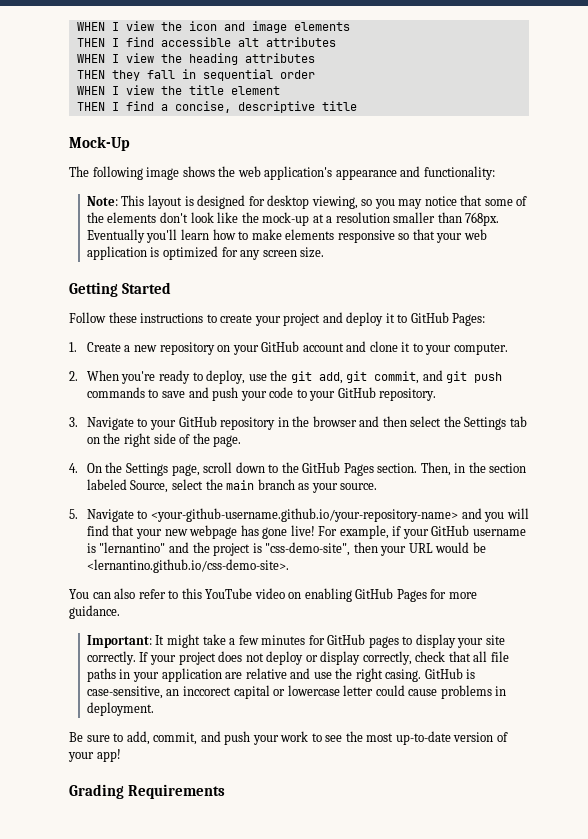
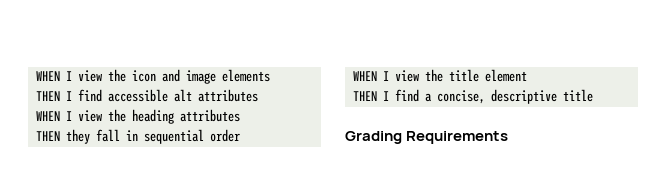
[69,136,130,151] [69,166,495,180] [86,195,528,209] [86,212,500,226] [86,229,487,243] [86,246,325,260] [69,282,171,297] [69,312,486,326] [69,341,508,355] [69,370,503,384] [86,387,437,401] [69,416,527,430] [86,433,242,447] [69,462,527,476] [86,479,378,493] [69,508,529,522] [86,525,526,539] [86,542,486,556] [86,559,289,573] [69,588,477,602] [69,605,120,619] [86,634,505,648] [86,651,509,665] [86,668,476,682] [86,685,507,699] [86,702,154,716] [69,731,508,745] [68,749,121,762] // Mock-Up // The following image shows the web application's appearance and functionality: // Note: This layout is designed for desktop viewing, so you may notice that some of the elements don't look like the mock-up at a resolution smaller than 768px. Eventually you'll learn how to make elements responsive so that your web application is optimized for any screen size. // Getting Started // Follow these instructions to create your project and deploy it to GitHub Pages: // 1. Create a new repository on your GitHub account and clone it to your computer. // 2. When you're ready to deploy, use the git add, git commit, and git push commands to save and push your code to your GitHub repository. // 3. Navigate to your GitHub repository in the browser and then select the Settings tab on the right side of the page. // 4. On the Settings page, scroll down to the GitHub Pages section. Then, in the section labeled Source, select the main branch as your source. // 5. Navigate to <your-github-username.github.io/your-repository-name> and you will find that your new webpage has gone live! For example, if your GitHub username is "lernantino" and the project is "css-demo-site", then your URL would be <lernantino.github.io/css-demo-site>. // You can also refer to this YouTube video on enabling GitHub Pages for more guidance. // Important: It might take a few minutes for GitHub pages to display your site correctly. If your project does not deploy or display correctly, check that all file paths in your application are relative and use the right casing. GitHub is case-sensitive, an inccorect capital or lowercase letter could cause problems in deployment. // Be sure to add, commit, and push your work to see the most up-to-date version of your app! -> (594, 95) none

